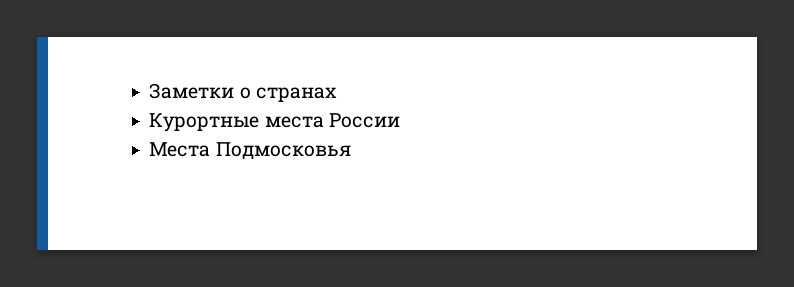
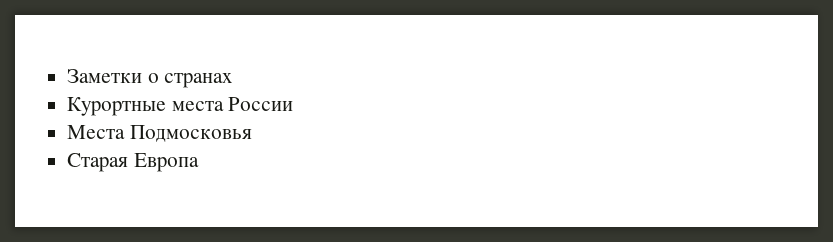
(351, 151) none -> [67,153,199,172] // Старая Европа

